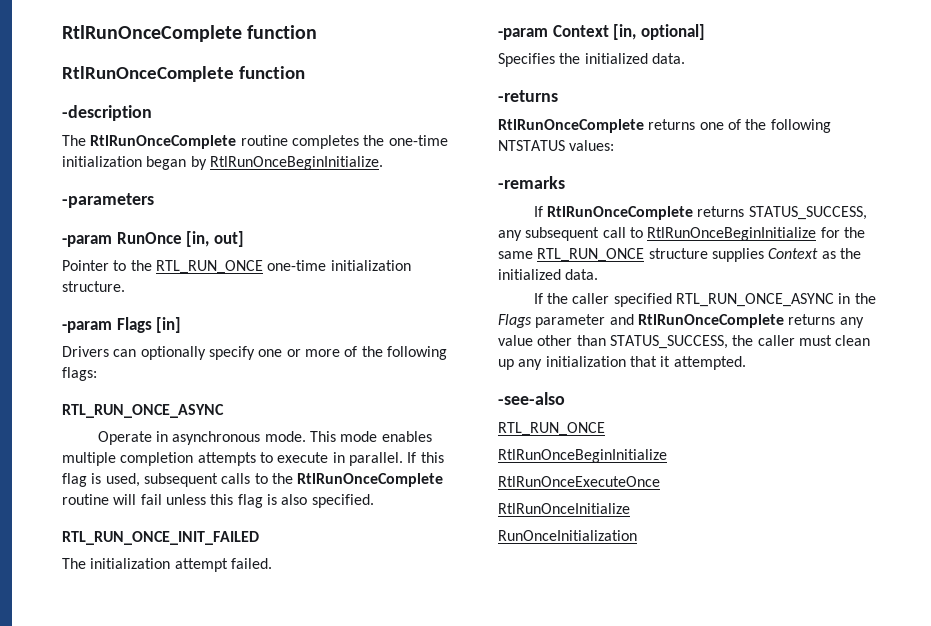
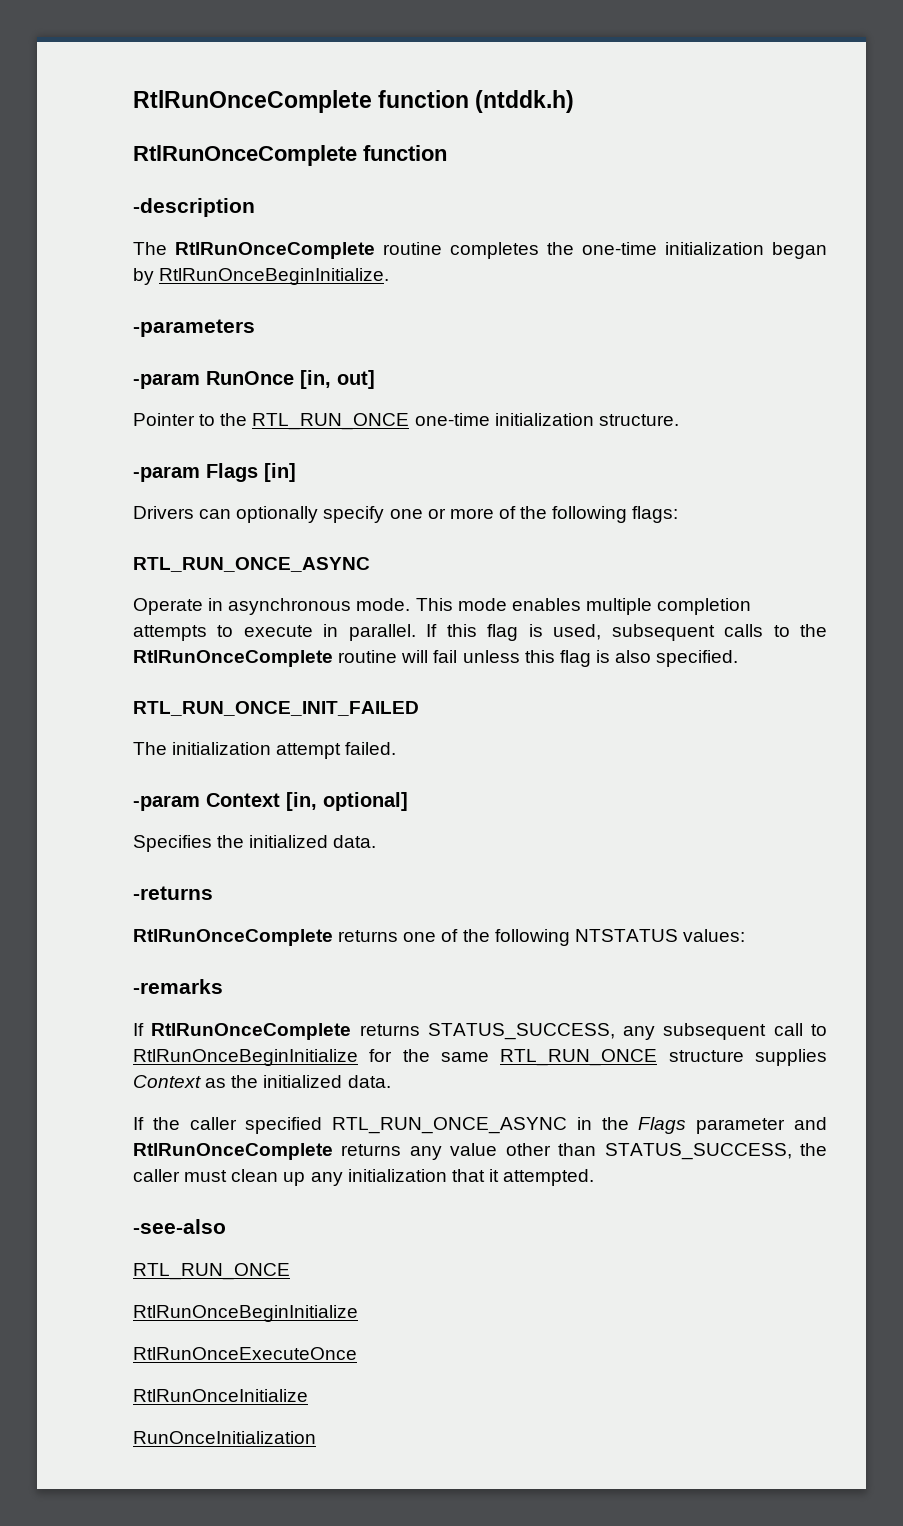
[62,25,318,42] RtlRunOnceComplete function -> [133,90,575,113] RtlRunOnceComplete function (ntddk.h)

